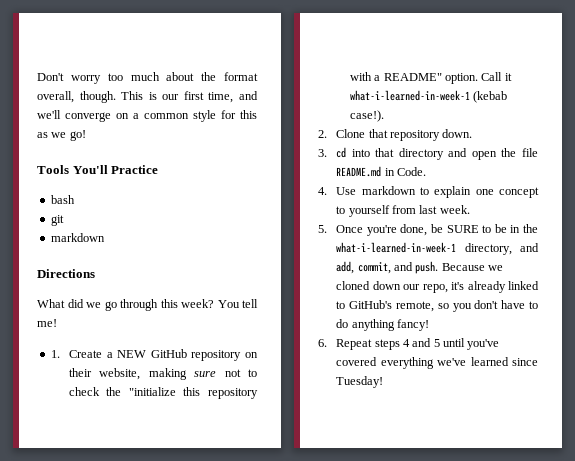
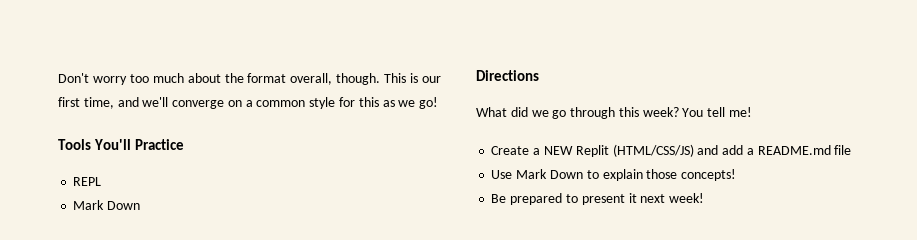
[50,195,75,204] [50,215,64,226] [50,233,105,242] bash // git // markdown -> [73,177,102,186] [73,200,141,210] REPL // Mark Down
[50,350,60,358] 1. -> (753, 112) none
[150,349,258,361] [68,368,257,380] [68,387,258,399] [349,72,512,84] [349,90,508,103] [349,110,384,122] [318,129,473,141] [318,147,538,160] [336,166,426,177] [318,186,539,198] [336,205,470,217] [318,224,538,236] [336,242,539,255] [336,261,504,274] [336,281,539,293] [336,300,538,312] [336,319,429,331] [318,338,500,350] [336,357,538,369] [336,376,384,388] GitHub repository on their website, making sure not to check the "initialize this repository with a README" option. Call it what-i-learned-in-week-1 (kebab case!). // 2. Clone that repository down. // 3. cd into that directory and open the file README.md in Code. // 4. Use markdown to explain one concept to yourself from last week. // 5. Once you're done, be SURE to be in the what-i-learned-in-week-1 directory, and add, commit, and push. Because we cloned down our repo, it's already linked to GitHub's remote, so you don't have to do anything fancy! // 6. Repeat steps 4 and 5 until you've covered everything we've learned since Tuesday! -> [575,144,852,157] [491,169,737,181] [491,193,705,205] Replit (HTML/CSS/JS) and add a README.md file // Use Mark Down to explain those concepts! // Be prepared to present it next week!

